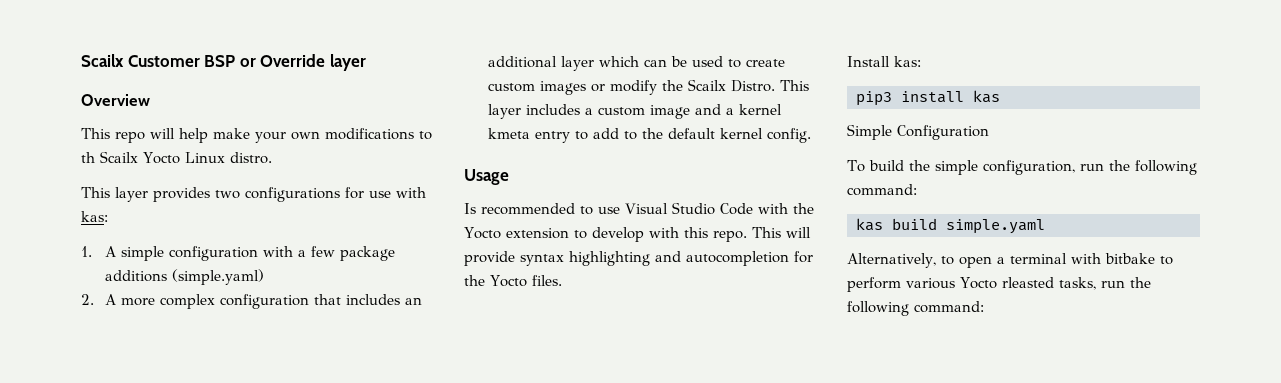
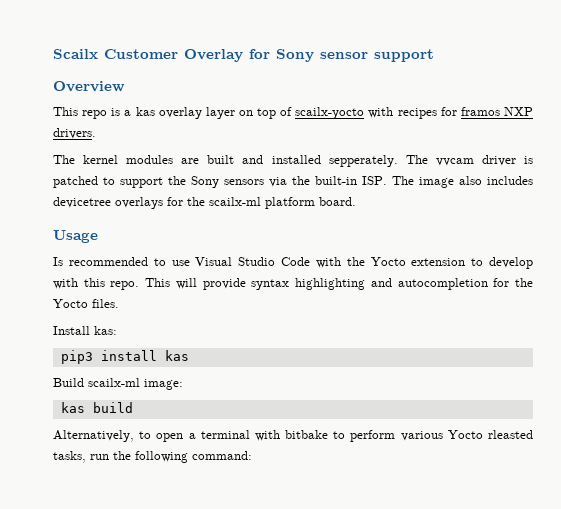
[204,54,366,71] [81,94,150,106] [81,128,432,143] [81,151,272,164] [81,187,426,202] [81,211,108,222] [81,246,396,261] [105,269,265,285] [81,294,423,309] [488,56,786,71] [488,79,810,95] [488,104,783,119] [488,128,812,143] BSP or Override layer // Overview // This repo will help make your own modifications to th Scailx Yocto Linux distro. // This layer provides two configurations for use with kas: // 1. A simple configuration with a few package additions (simple.yaml) // 2. A more complex configuration that includes an additional layer which can be used to create custom images or modify the Scailx Distro. This layer includes a custom image and a kernel kmeta entry to add to the default kernel config. -> [184,49,434,62] [53,81,125,92] [53,107,533,119] [53,128,96,139] [53,155,533,167] [53,176,533,188] [53,197,356,209] Overlay for Sony sensor support // Overview // This repo is a kas overlay layer on top of scailx-yocto with recipes for framos NXP drivers. // The kernel modules are built and installed sepperately. The vvcam driver is patched to support the Sony sensors via the built-in ISP. The image also includes devicetree overlays for the scailx-ml platform board.
[847,124,989,140] [847,160,1197,175] [847,184,917,196] Simple Configuration // To build the simple configuration, run the following command: -> [53,378,183,390] Build scailx-ml image:
[946,219,1045,234] simple.yaml -> (133, 407) none

